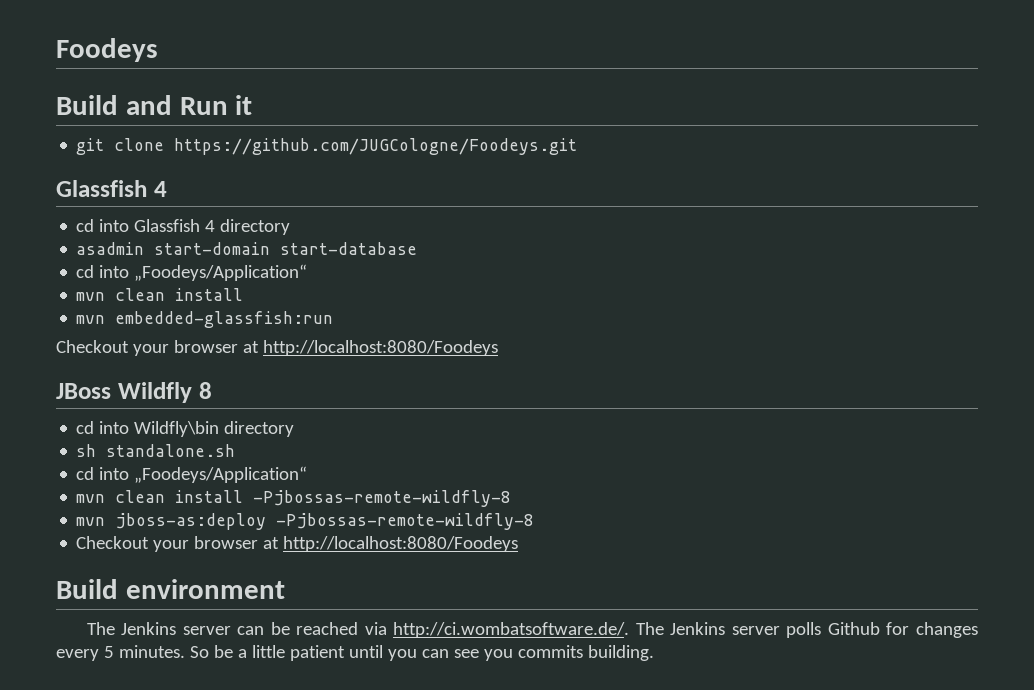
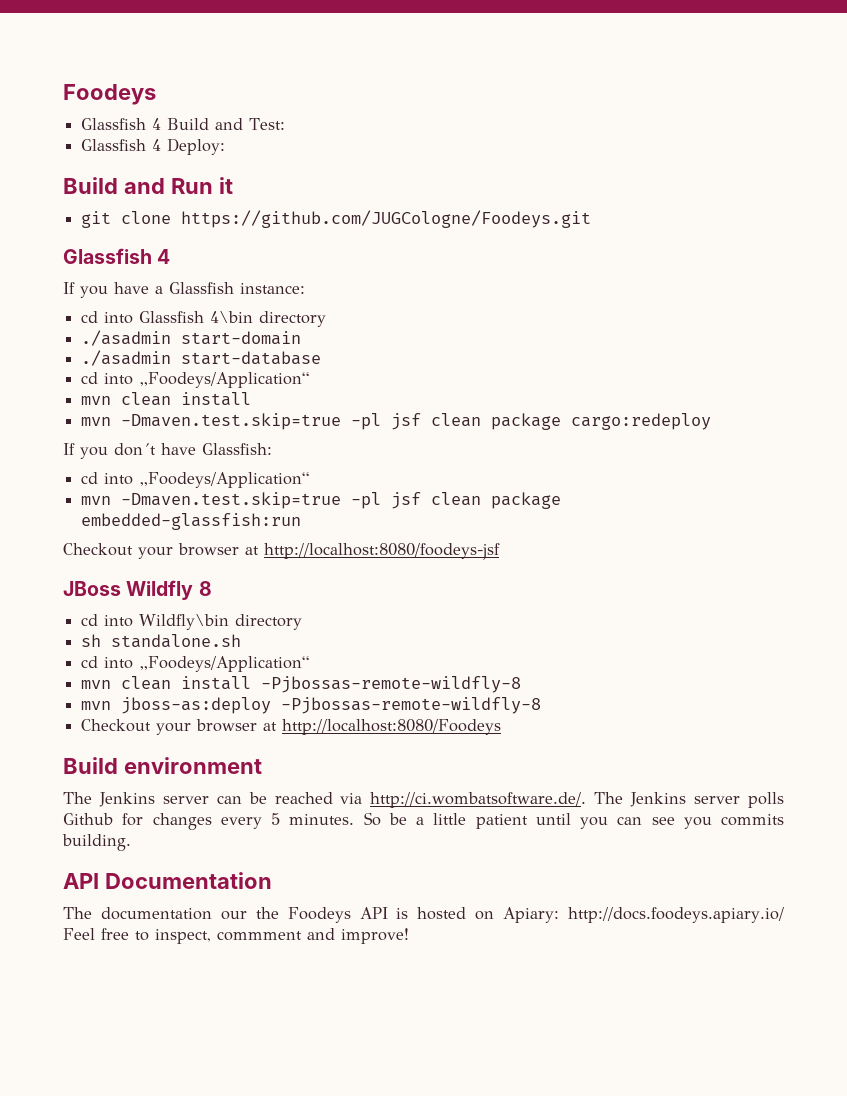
[56,38,158,62] Foodeys -> [63,84,156,105] [81,118,286,130] [81,138,226,155] Foodeys // Glassfish 4 Build and Test: // Glassfish 4 Deploy:
(167, 189) none -> [63,282,305,298] // If you have a Glassfish instance:
[205,219,291,235] [76,242,145,255] 4 directory // asadmin -> [210,311,327,327] [81,330,172,346] 4\bin directory // ./asadmin
(271, 248) none -> [81,350,172,366] // ./asadmin
(106, 319) none -> [121,413,712,430] [63,443,272,459] [81,472,311,488] [81,492,562,509] -Dmaven.test.skip=true -pl jsf clean package cargo:redeploy // If you don´t have Glassfish: // cd into „Foodeys/Application“ // mvn -Dmaven.test.skip=true -pl jsf clean package
[262,340,498,356] http://localhost:8080/Foodeys -> [264,543,500,560] http://localhost:8080/foodeys-jsf
(654, 653) none -> [63,872,272,889] [63,907,785,923] [63,928,409,944] // API Documentation // The documentation our the Foodeys API is hosted on Apiary: http://docs.foodeys.apiary.io/ Feel free to inspect, commment and improve!

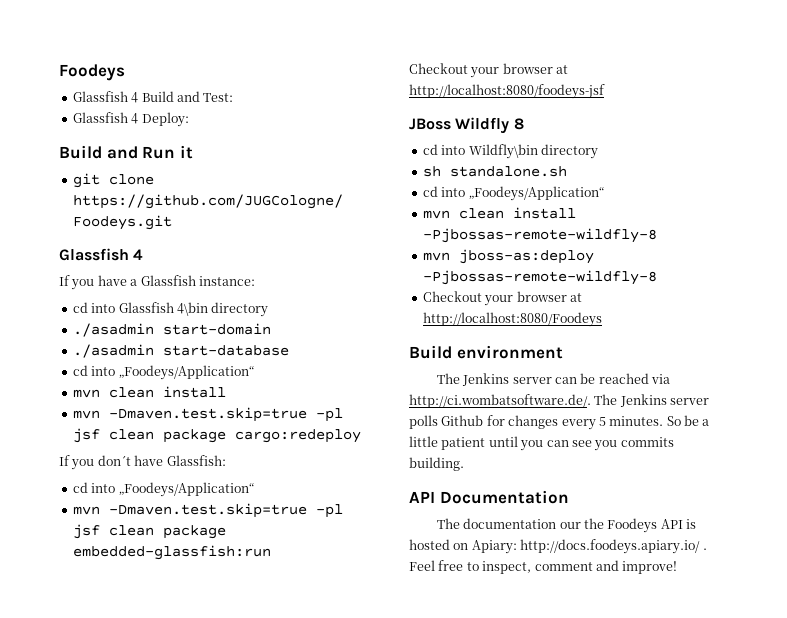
(785, 915) none -> [702,548,707,550] .
[217,931,302,941] commment -> [534,562,593,571] comment

